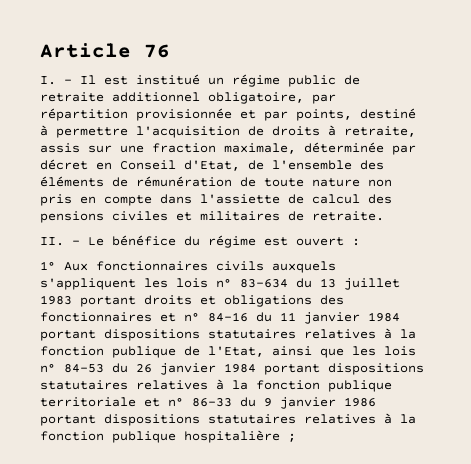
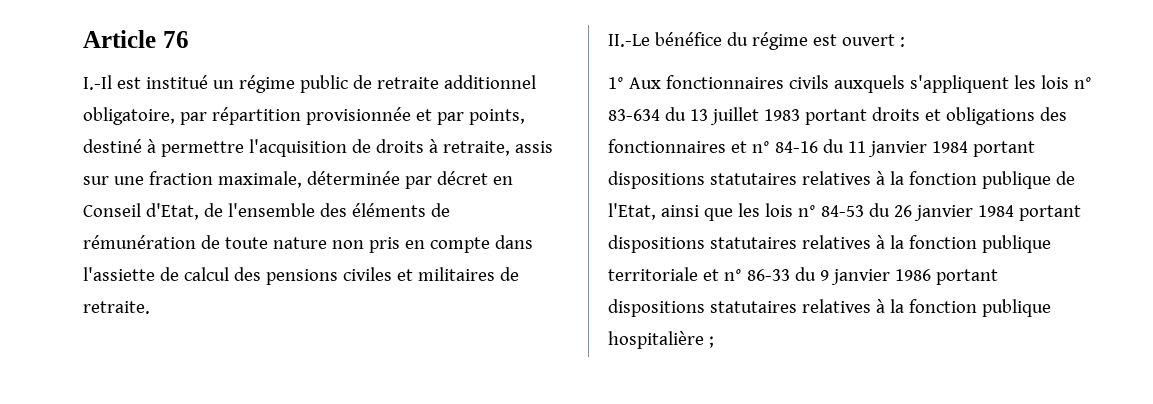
[40,75,96,85] I. - Il -> [83,75,112,90] I.-Il
[40,237,104,246] II. - Le -> [608,34,650,47] II.-Le

